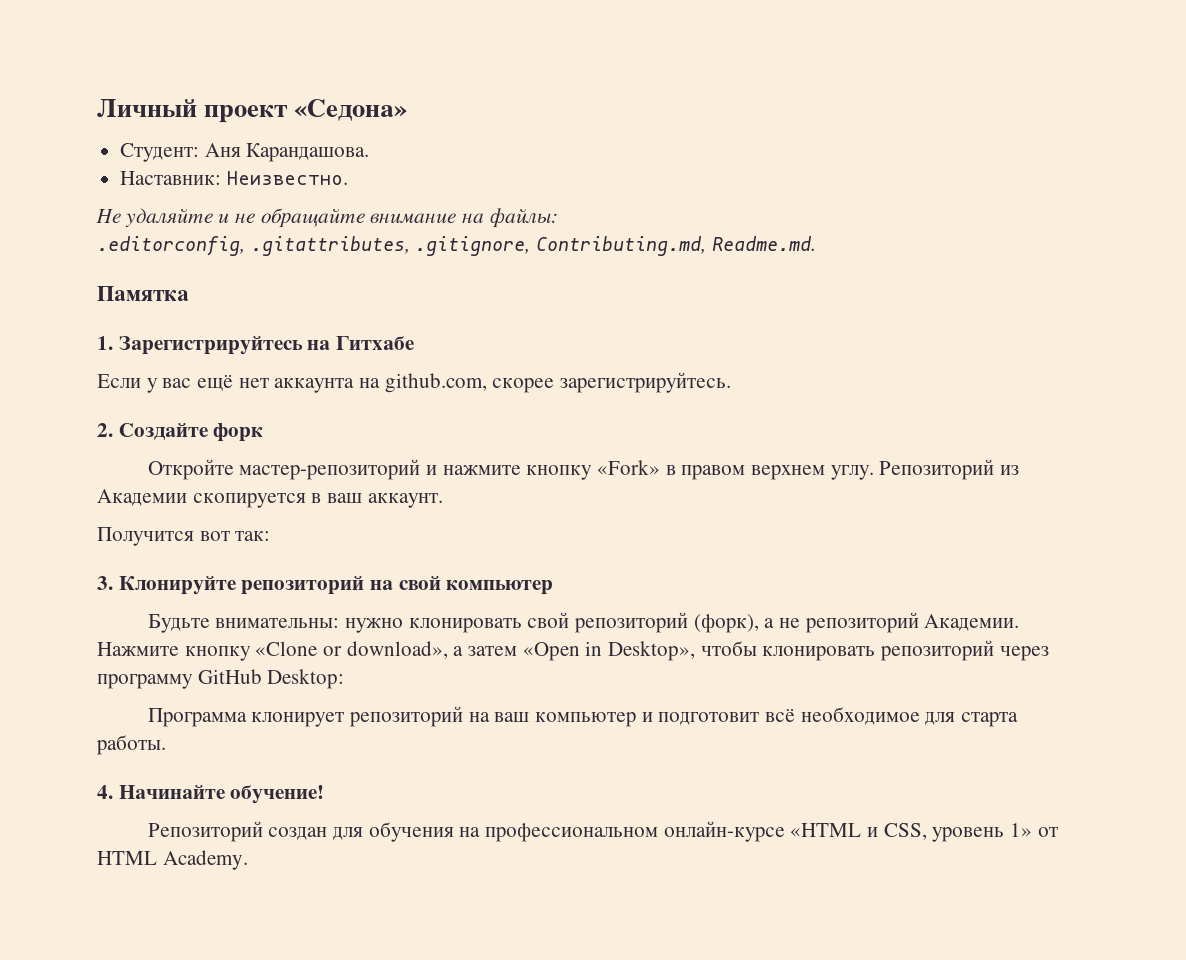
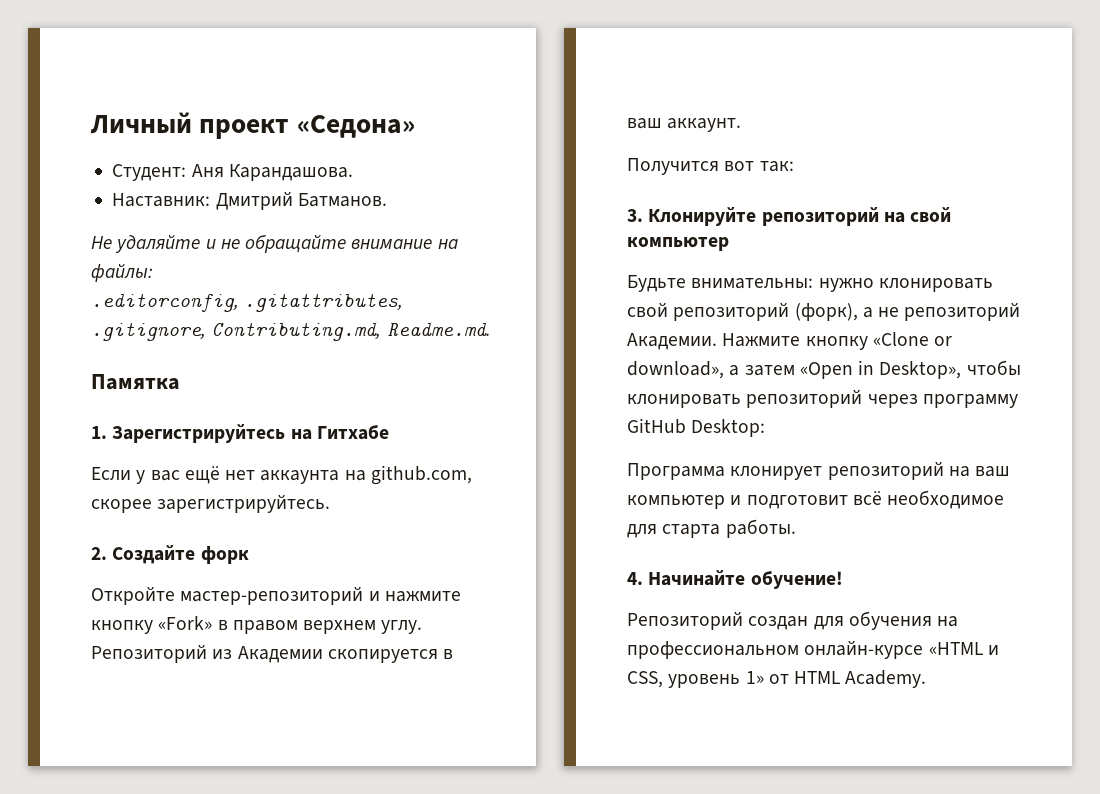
[226,171,348,185] Неизвестно. -> [215,191,387,210] Дмитрий Батманов.

